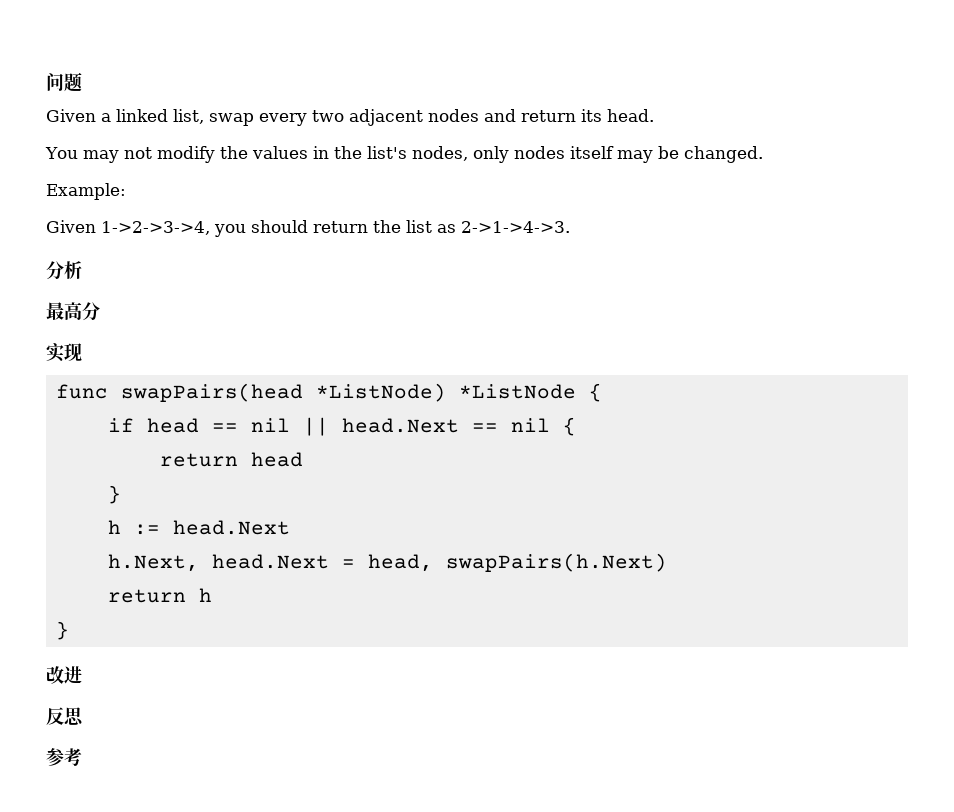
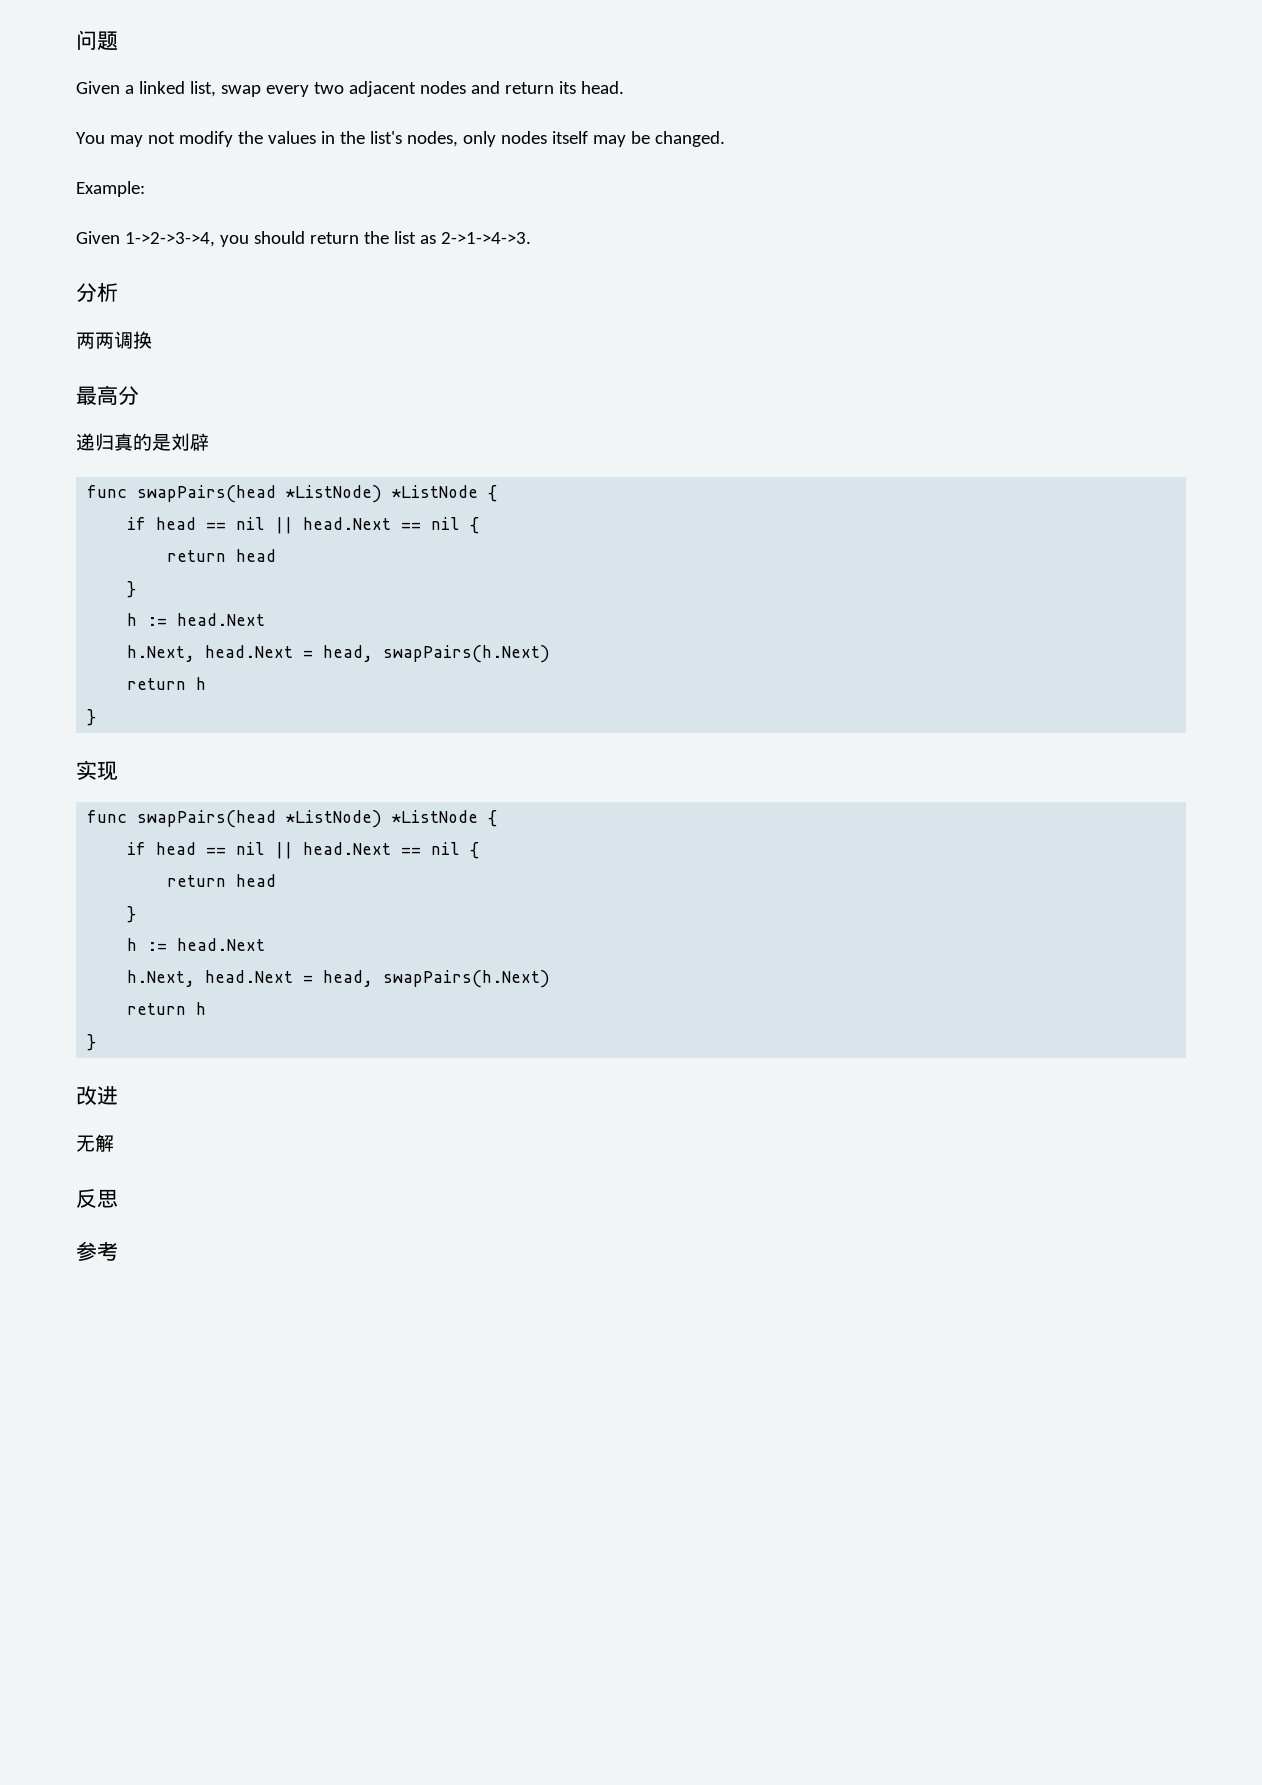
(82, 270) none -> [76,331,152,349] // 两两调换
(100, 311) none -> [76,433,209,451] [87,485,498,503] [127,517,480,534] [167,549,277,562] [127,581,137,598] [127,613,266,626] [127,645,551,663] [127,677,207,690] [87,709,97,726] // 递归真的是刘辟 // func swapPairs(head *ListNode) *ListNode { // if head == nil || head.Next == nil { // return head // } // h := head.Next // h.Next, head.Next = head, swapPairs(h.Next) // return h // }
(82, 675) none -> [76,1134,114,1152] // 无解

